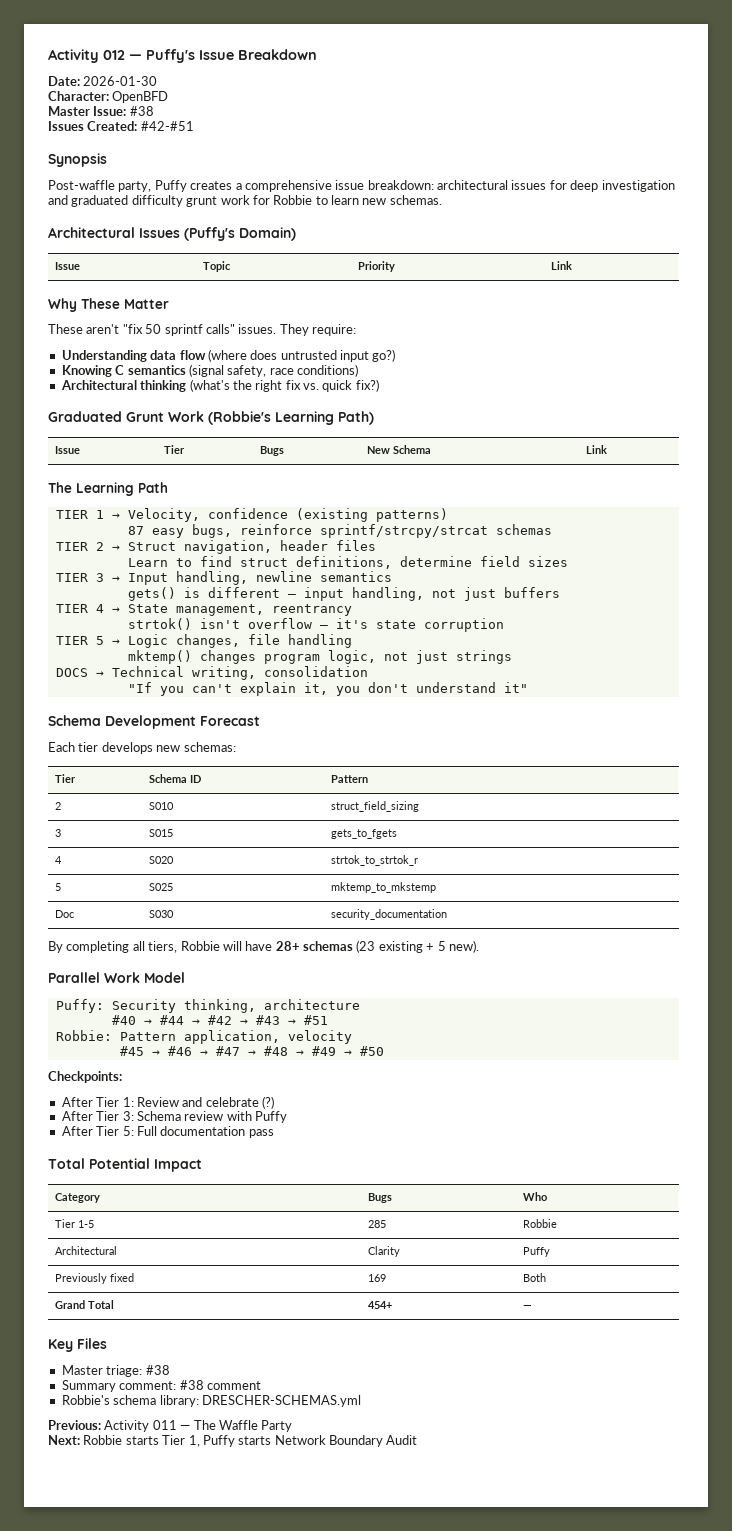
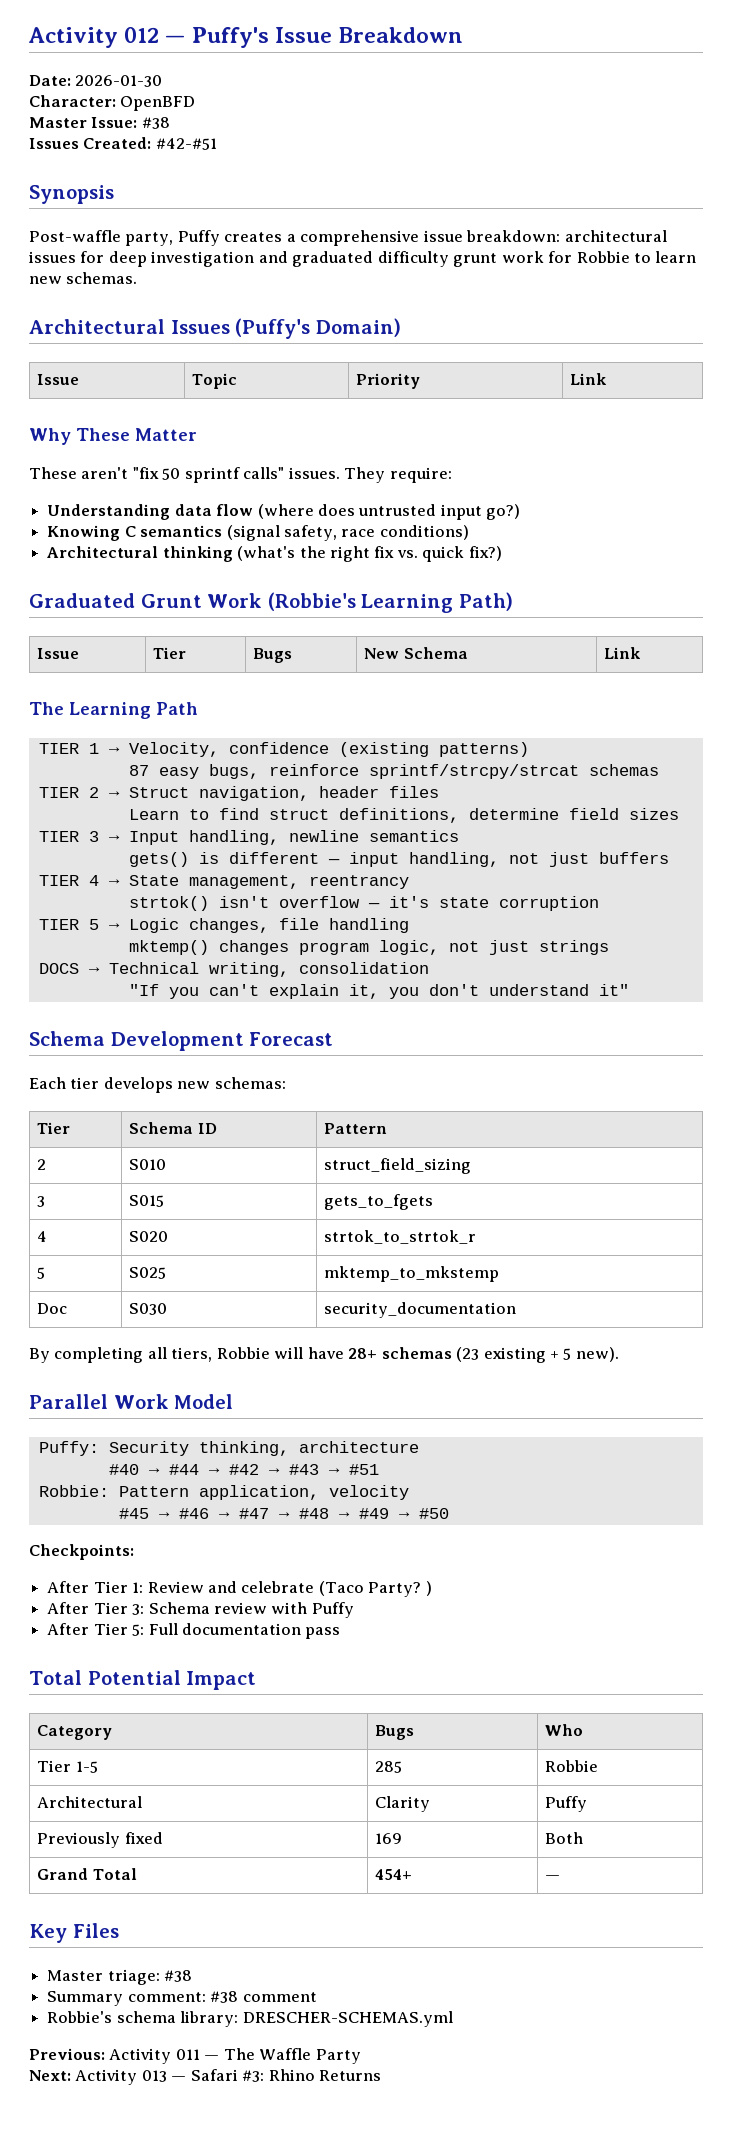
[262,1096,274,1109] (?) -> [318,1581,432,1597] (Taco Party? )
[83,1435,418,1447] Robbie starts Tier 1, Puffy starts Network Boundary Audit -> [75,2069,382,2085] Activity 013 — Safari #3: Rhino Returns

